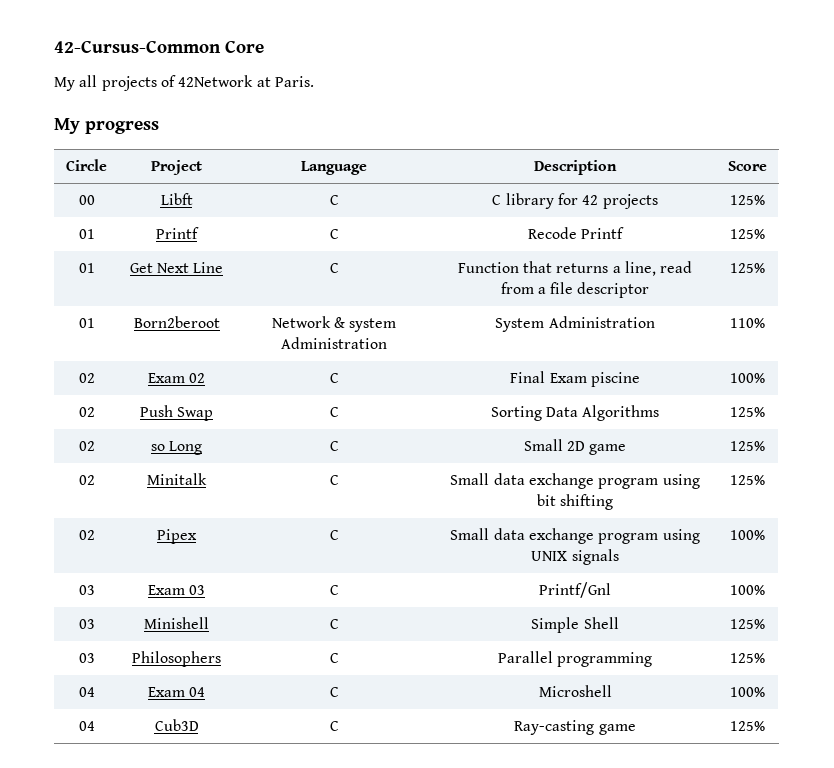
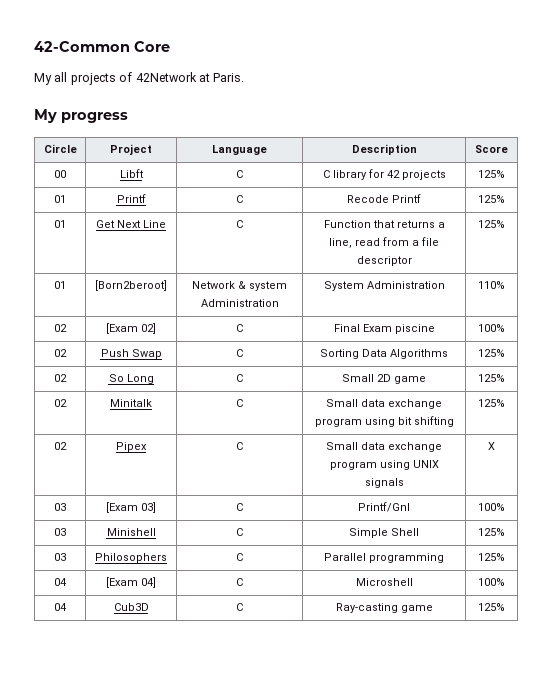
[54,40,221,53] 42-Cursus-Common -> [34,41,130,52] 42-Common
[133,316,220,328] Born2beroot -> [95,280,167,291] [Born2beroot]
[147,373,206,383] Exam 02 -> [106,323,156,334] [Exam 02]
[150,444,165,451] so -> [108,374,124,382] So
[730,530,765,540] [78,585,95,595] [147,585,206,595] 100% // 03 | Exam 03 -> [488,442,495,450] [54,503,66,511] [106,502,156,513] X // 03 | [Exam 03]
[147,687,206,697] Exam 04 -> [106,577,156,588] [Exam 04]

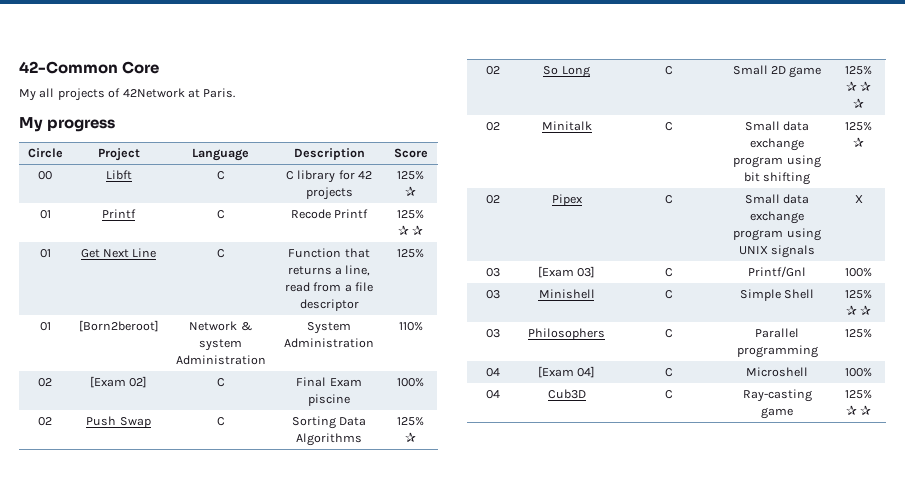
(505, 174) none -> [404,186,416,196] ✰
(505, 199) none -> [397,225,424,235] ✰ ✰
(505, 353) none -> [404,432,416,442] ✰
(505, 378) none -> [845,81,872,91] [853,98,864,108] ✰ ✰ ✰
(505, 403) none -> [853,137,864,147] ✰
(505, 532) none -> [845,305,872,315] ✰ ✰
(505, 607) none -> [845,405,872,415] ✰ ✰

